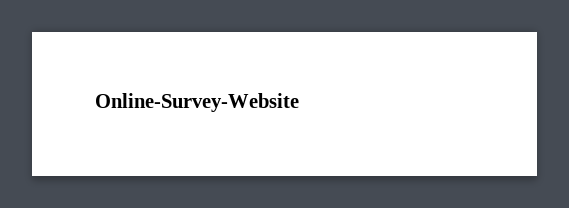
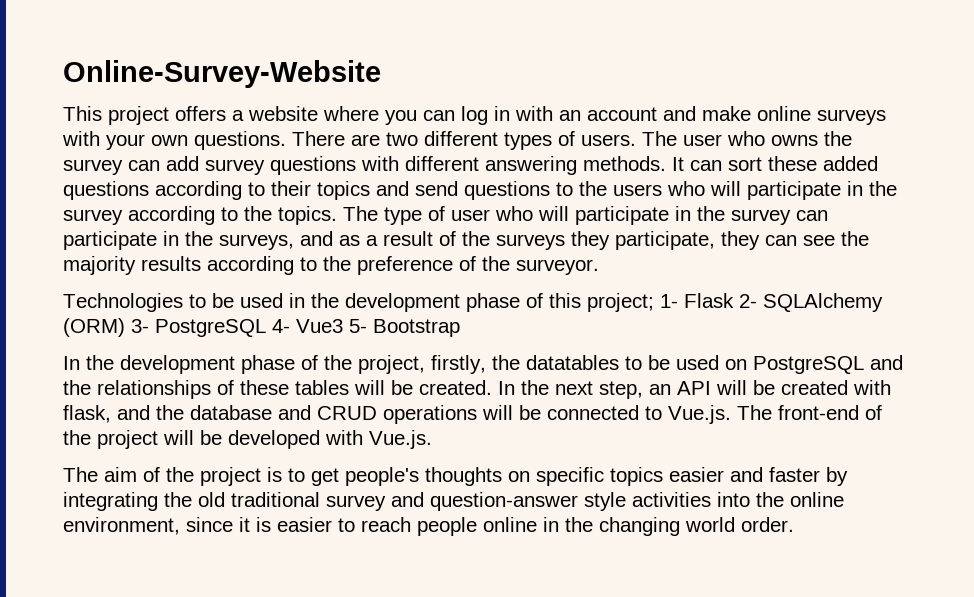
(299, 102) none -> [63,106,886,125] [62,131,852,150] [63,156,878,175] [63,181,897,200] [63,206,828,225] [63,231,869,250] [63,256,599,275] [63,293,883,312] [63,318,460,337] [63,355,903,374] [63,380,891,399] [63,405,882,424] [63,430,432,449] [63,467,848,486] [63,492,844,511] [63,517,794,536] // This project offers a website where you can log in with an account and make online surveys with your own questions. There are two different types of users. The user who owns the survey can add survey questions with different answering methods. It can sort these added questions according to their topics and send questions to the users who will participate in the survey according to the topics. The type of user who will participate in the survey can participate in the surveys, and as a result of the surveys they participate, they can see the majority results according to the preference of the surveyor. // Technologies to be used in the development phase of this project; 1- Flask 2- SQLAlchemy (ORM) 3- PostgreSQL 4- Vue3 5- Bootstrap // In the development phase of the project, firstly, the datatables to be used on PostgreSQL and the relationships of these tables will be created. In the next step, an API will be created with flask, and the database and CRUD operations will be connected to Vue.js. The front-end of the project will be developed with Vue.js. // The aim of the project is to get people's thoughts on specific topics easier and faster by integrating the old traditional survey and question-answer style activities into the online environment, since it is easier to reach people online in the changing world order.

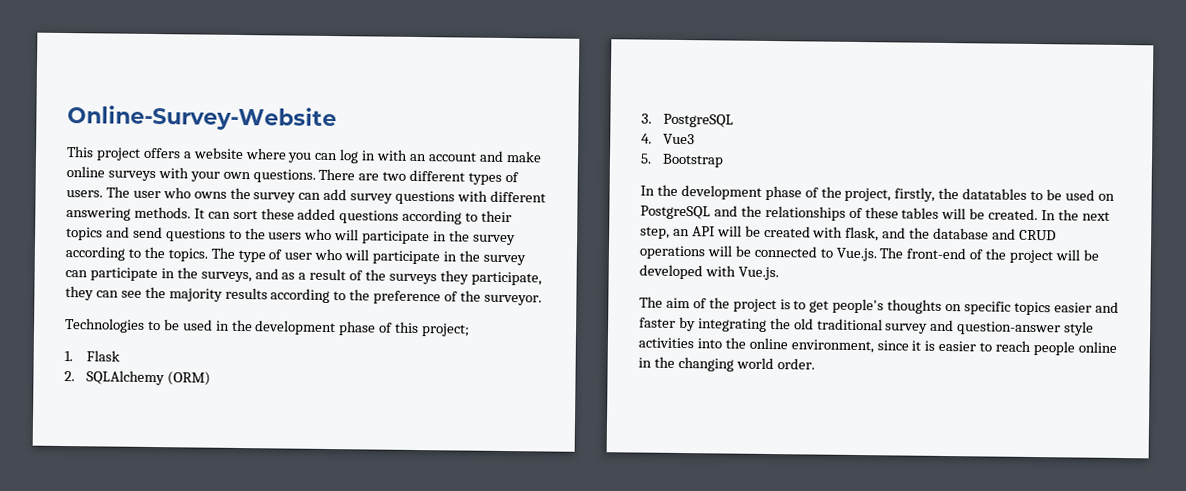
[660,294,678,308] 1- -> [64,351,73,362] // 1.
[739,294,757,308] 2- -> [64,371,75,382] // 2.
[131,319,290,337] 3- PostgreSQL 4- -> [641,113,734,128] [641,133,652,144] // 3. PostgreSQL // 4.
[349,319,367,333] 5- -> [640,153,652,164] // 5.

